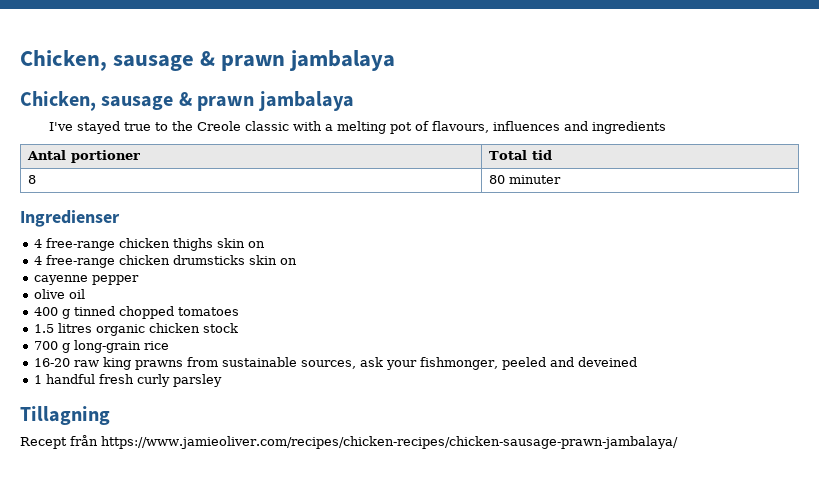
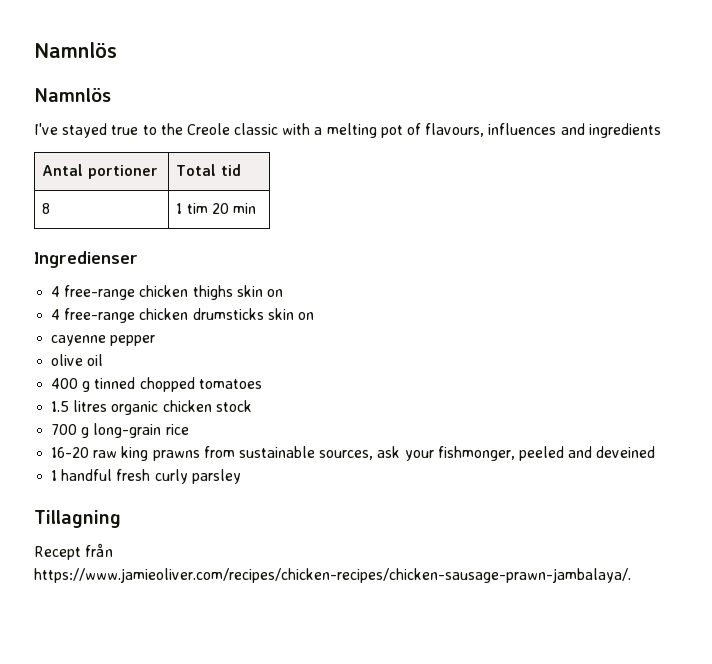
[20,50,396,71] [20,91,354,111] Chicken, sausage & prawn jambalaya // Chicken, sausage & prawn jambalaya -> [34,42,117,58] [34,88,111,102] Namnlös // Namnlös
[488,175,561,184] 80 minuter -> [176,203,256,214] 1 tim 20 min
[101,436,678,449] https://www.jamieoliver.com/recipes/chicken-recipes/chicken-sausage-prawn-jambalaya/ -> [34,568,631,583] https://www.jamieoliver.com/recipes/chicken-recipes/chicken-sausage-prawn-jambalaya/.

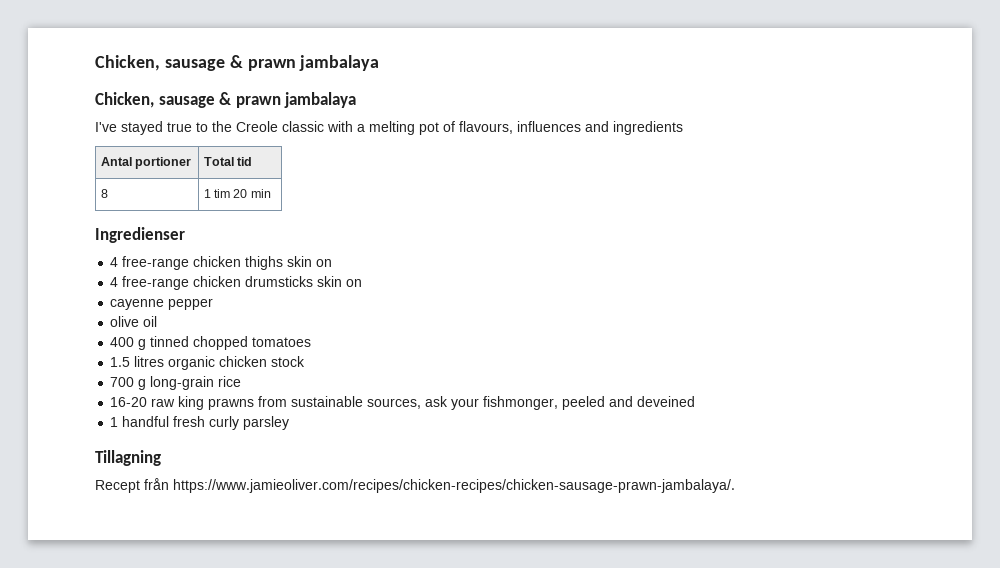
[34,42,117,58] [34,88,111,102] Namnlös // Namnlös -> [95,55,380,71] [95,92,357,108] Chicken, sausage & prawn jambalaya // Chicken, sausage & prawn jambalaya

